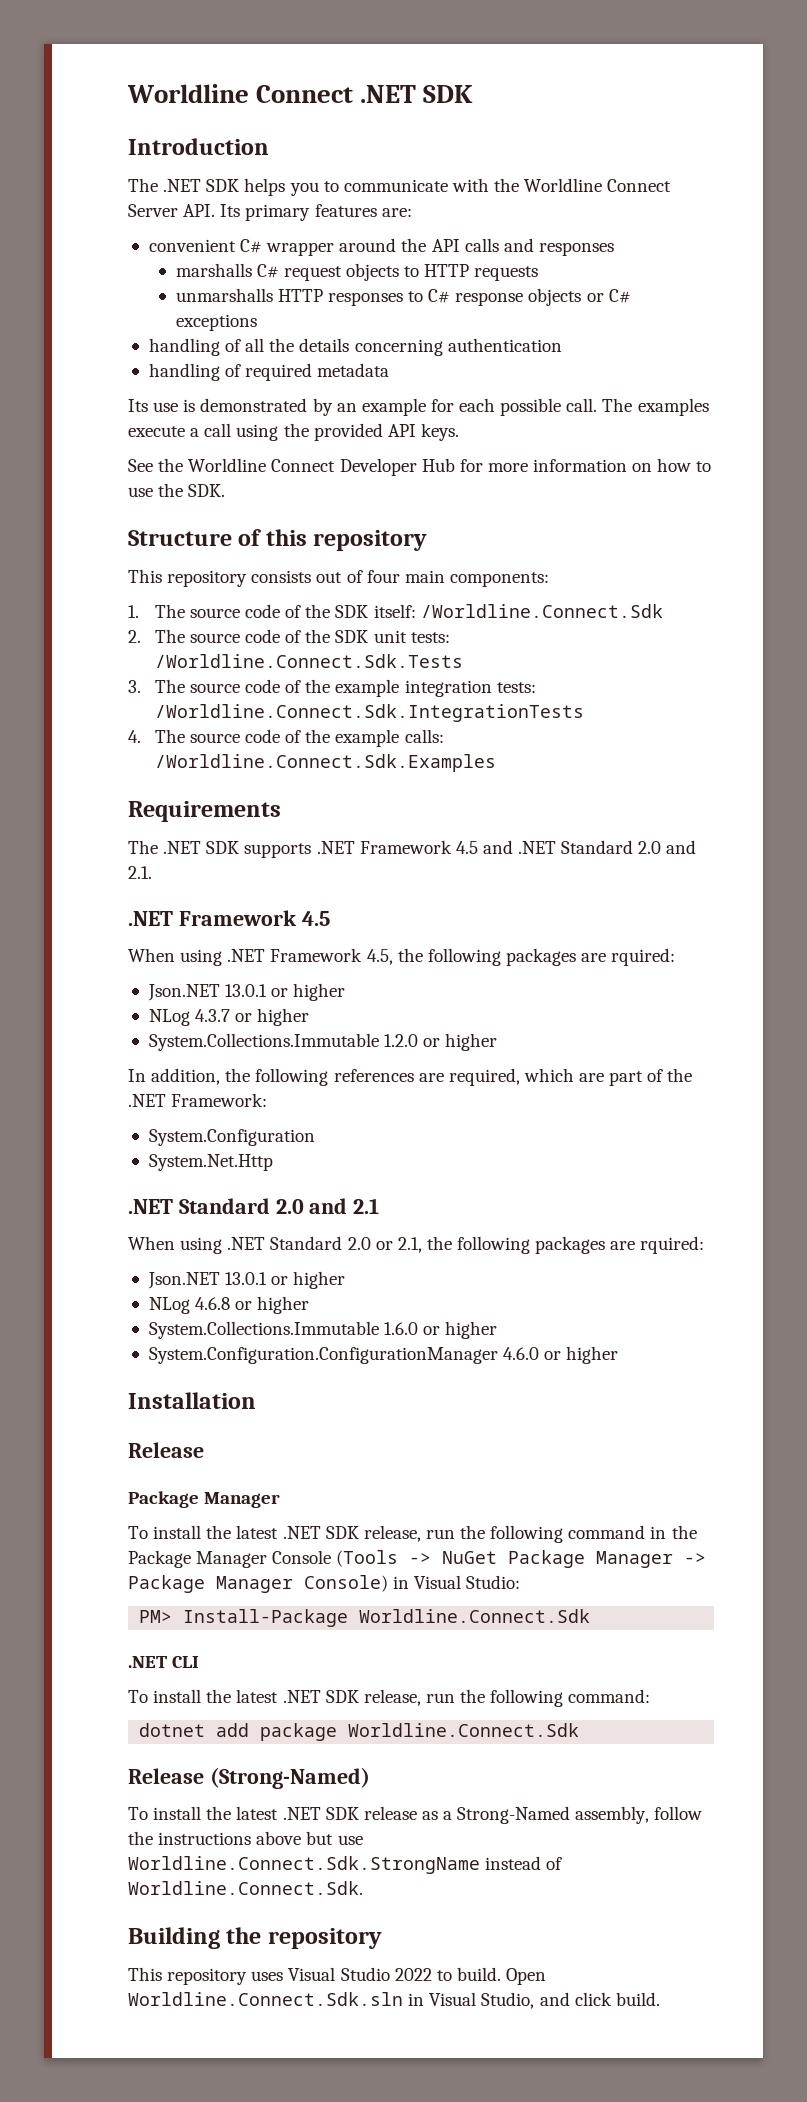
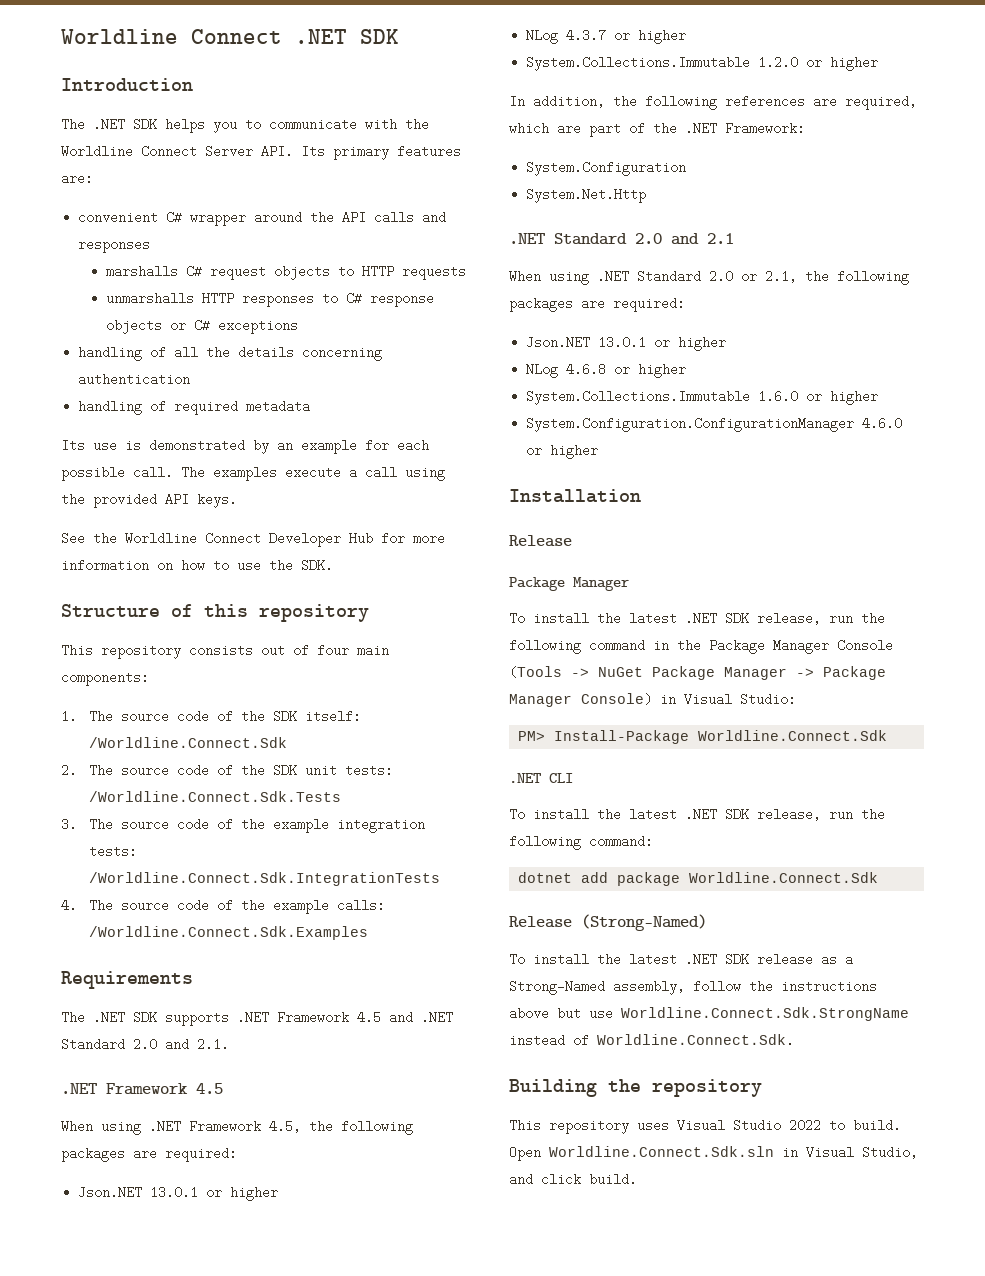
[611,948,676,966] rquired: -> [165,1147,237,1162] required:
[640,1236,705,1254] rquired: -> [613,297,685,312] required:

